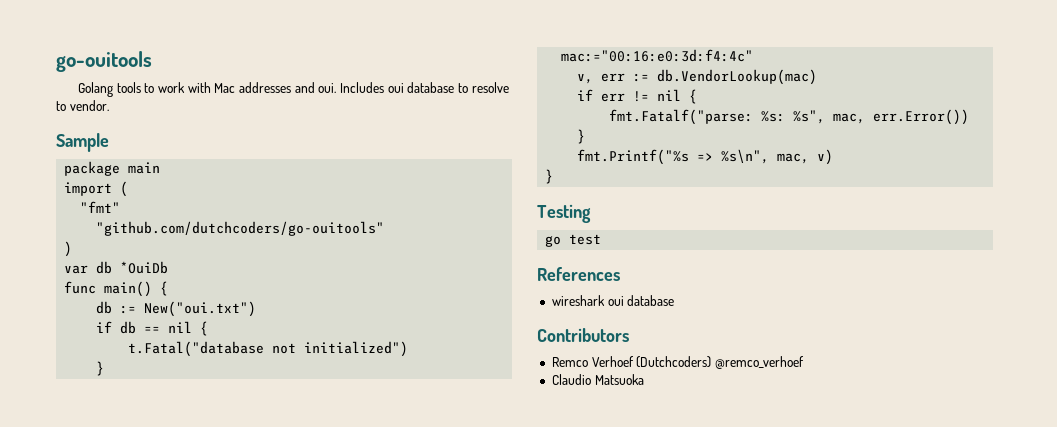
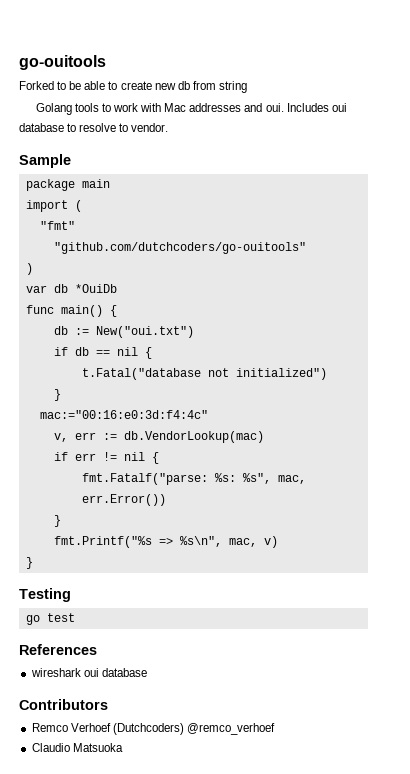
(152, 61) none -> [19,81,247,93] // Forked to be able to create new db from string

